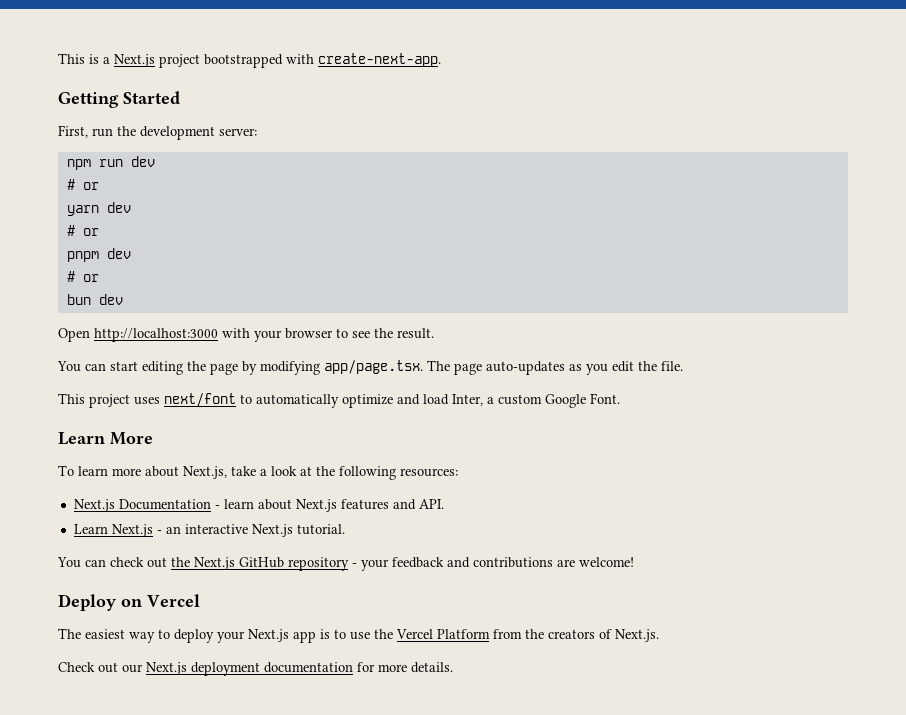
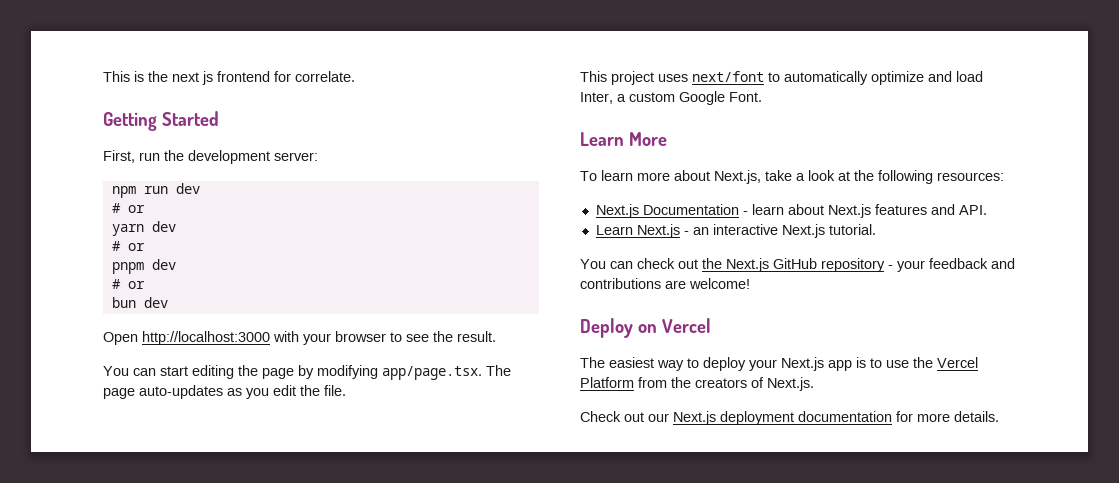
[103,53,441,68] a Next.js project bootstrapped with create-next-app. -> [148,71,355,85] the next js frontend for correlate.

